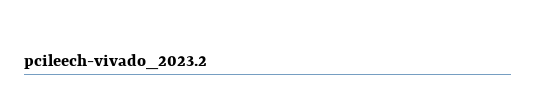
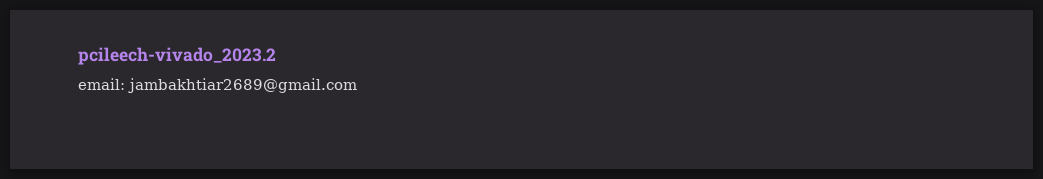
(207, 62) none -> [78,78,357,93] // email: jambakhtiar2689@gmail.com

